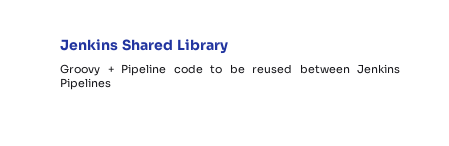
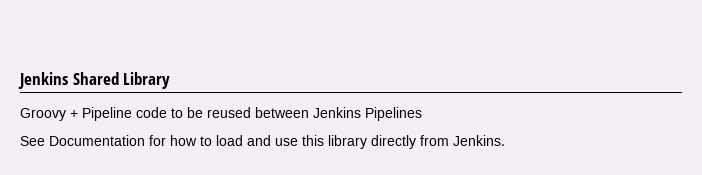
(111, 84) none -> [20,135,505,149] // See Documentation for how to load and use this library directly from Jenkins.

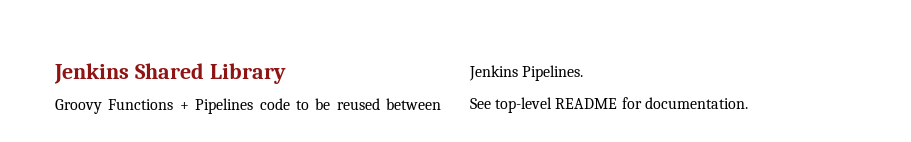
[70,107,132,121] + Pipeline -> [108,98,254,114] Functions + Pipelines
[365,107,422,121] Pipelines -> [522,65,584,81] Pipelines.
[49,135,505,149] Documentation for how to load and use this library directly from Jenkins. -> [495,97,748,113] top-level README for documentation.

